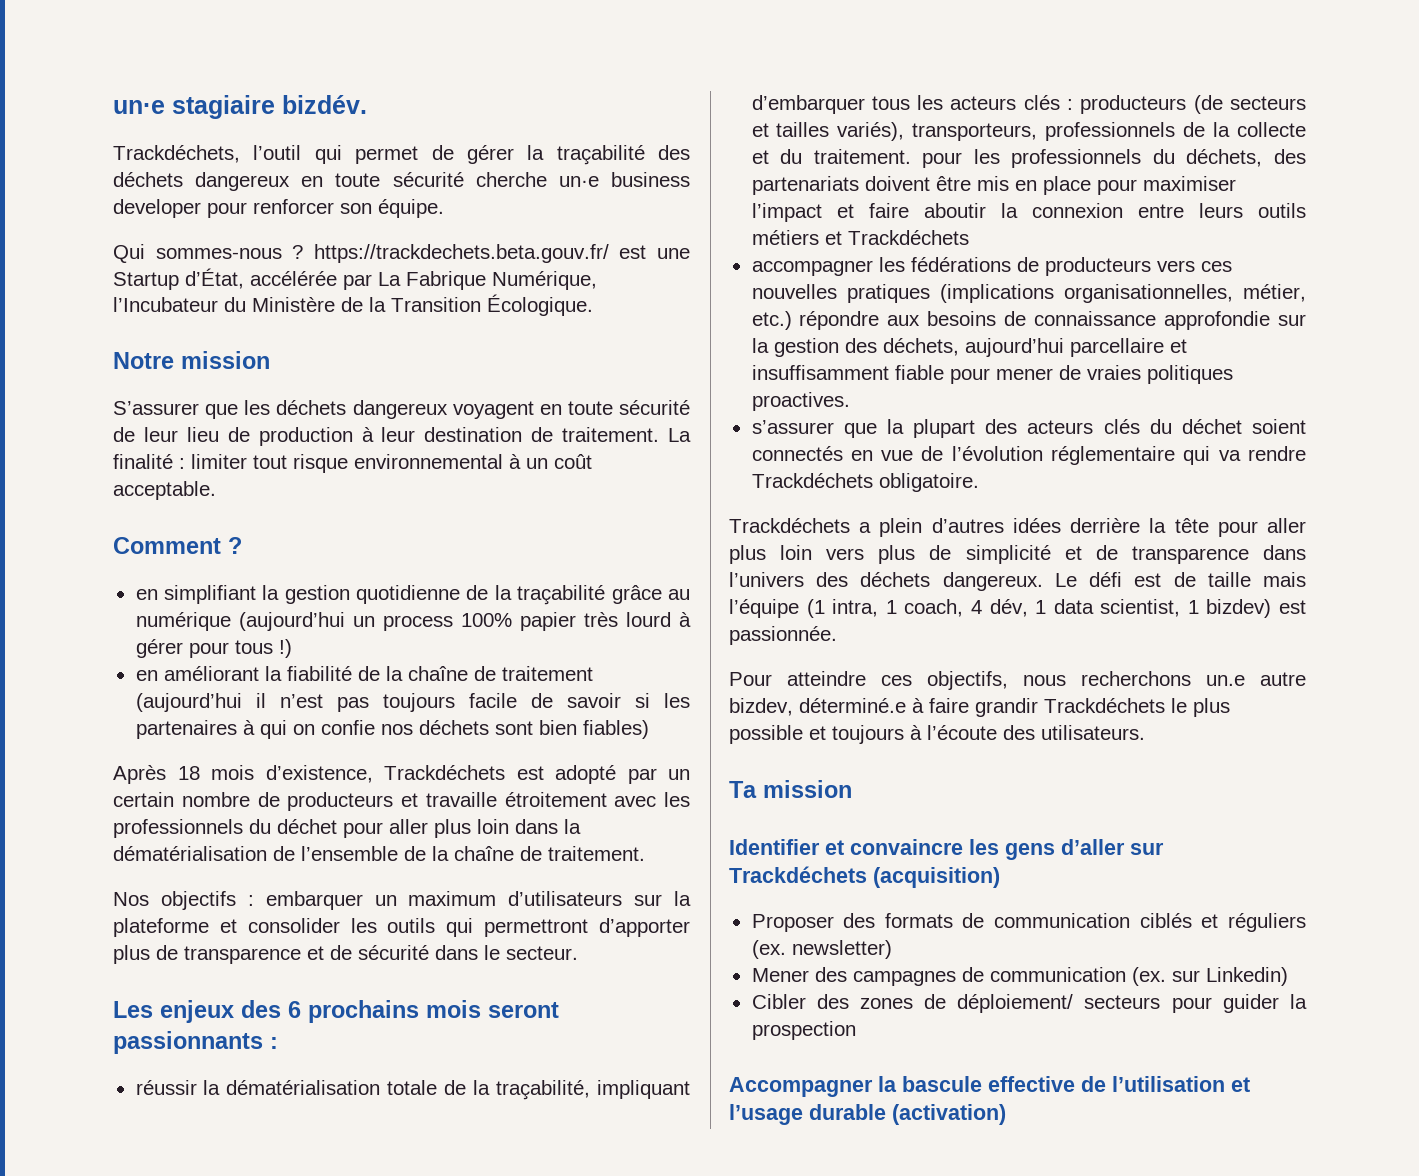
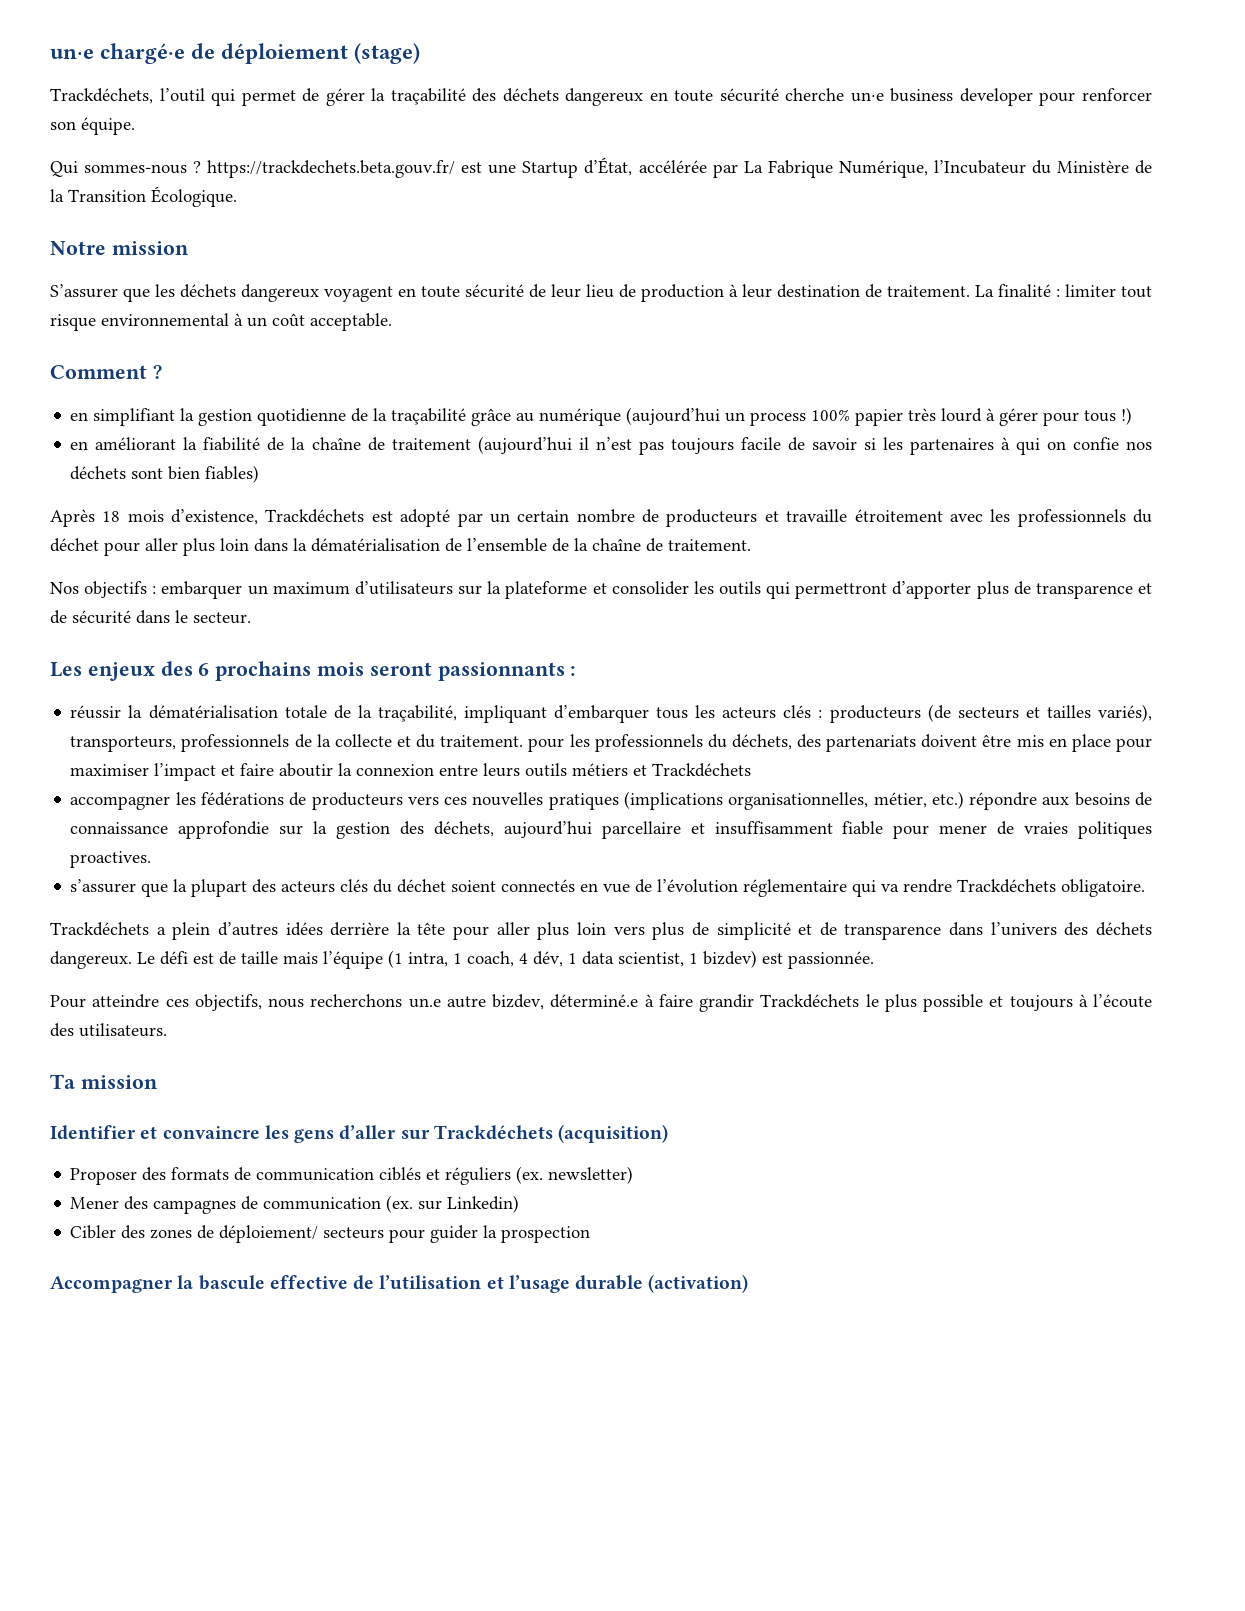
[113,95,367,119] un·e stagiaire bizdév. -> [50,43,421,64] un·e chargé·e de déploiement (stage)

